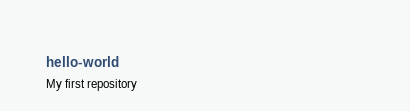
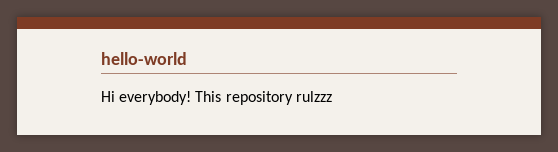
[46,79,138,91] My first repository -> [101,91,332,105] Hi everybody! This repository rulzzz

